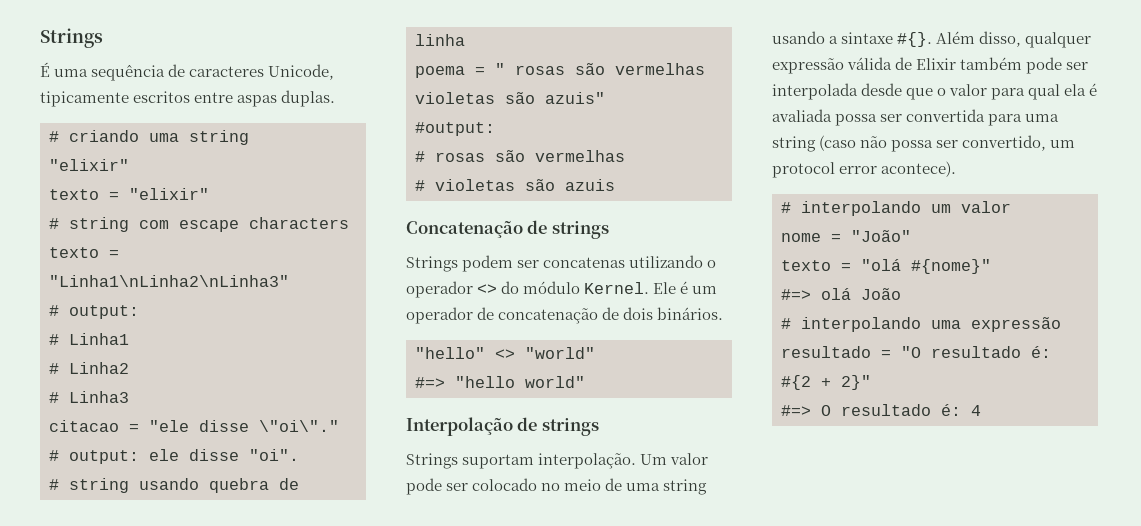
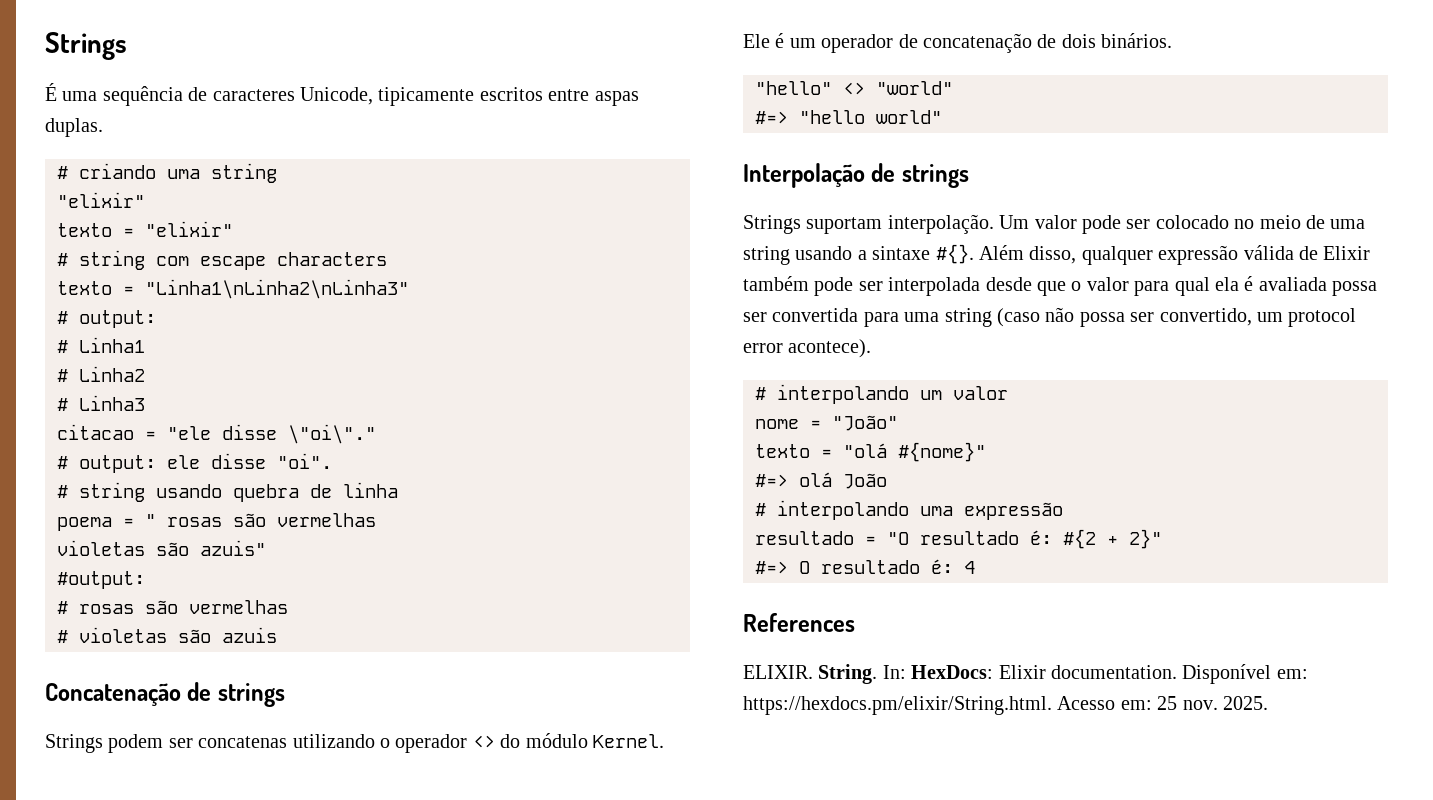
(981, 410) none -> [743,613,855,632] [743,664,1308,684] [743,696,1268,715] // References // ELIXIR. String. In: HexDocs: Elixir documentation. Disponível em: https://hexdocs.pm/elixir/String.html. Acesso em: 25 nov. 2025.

